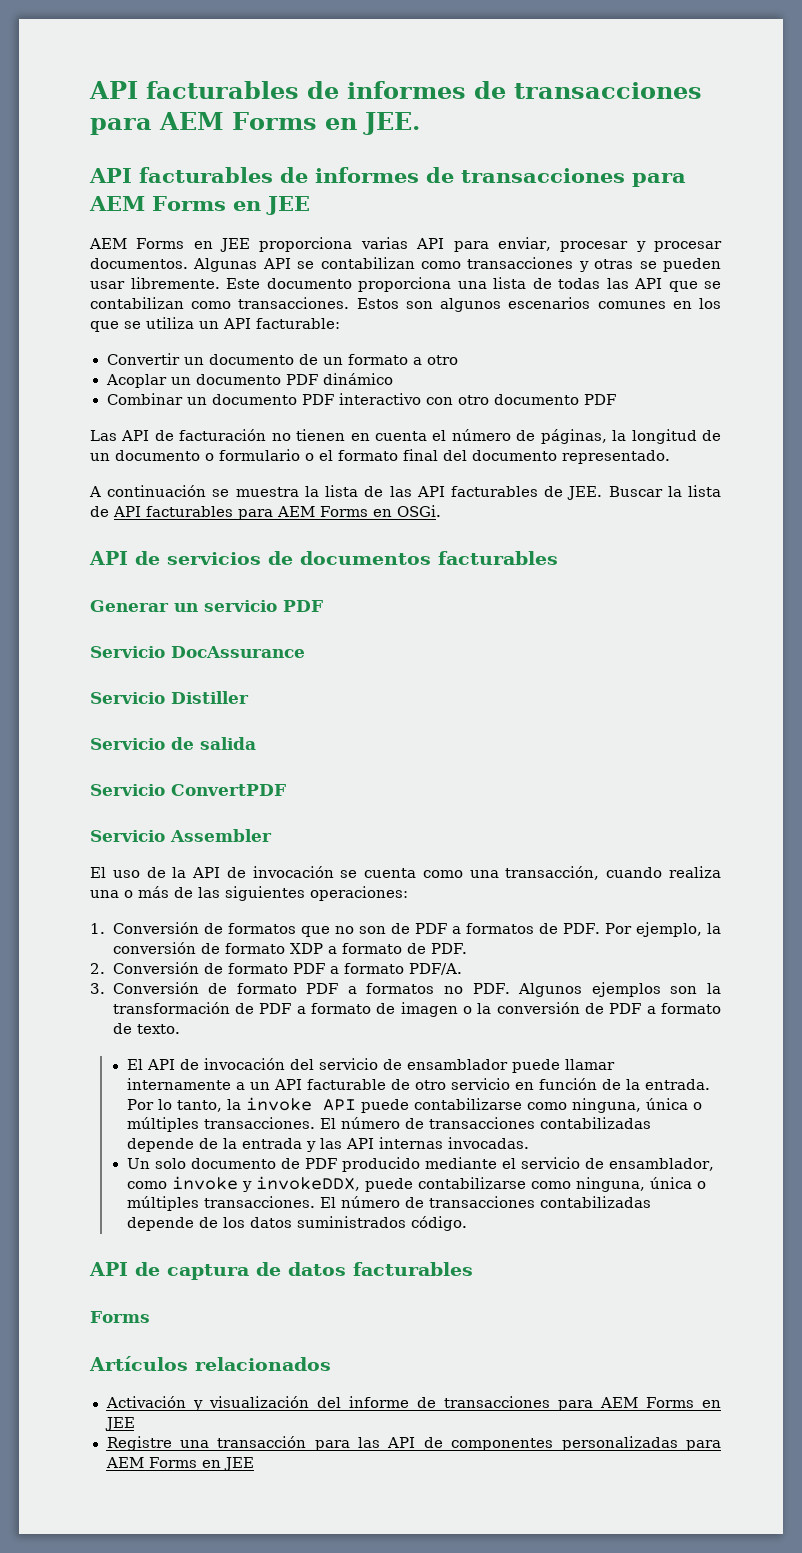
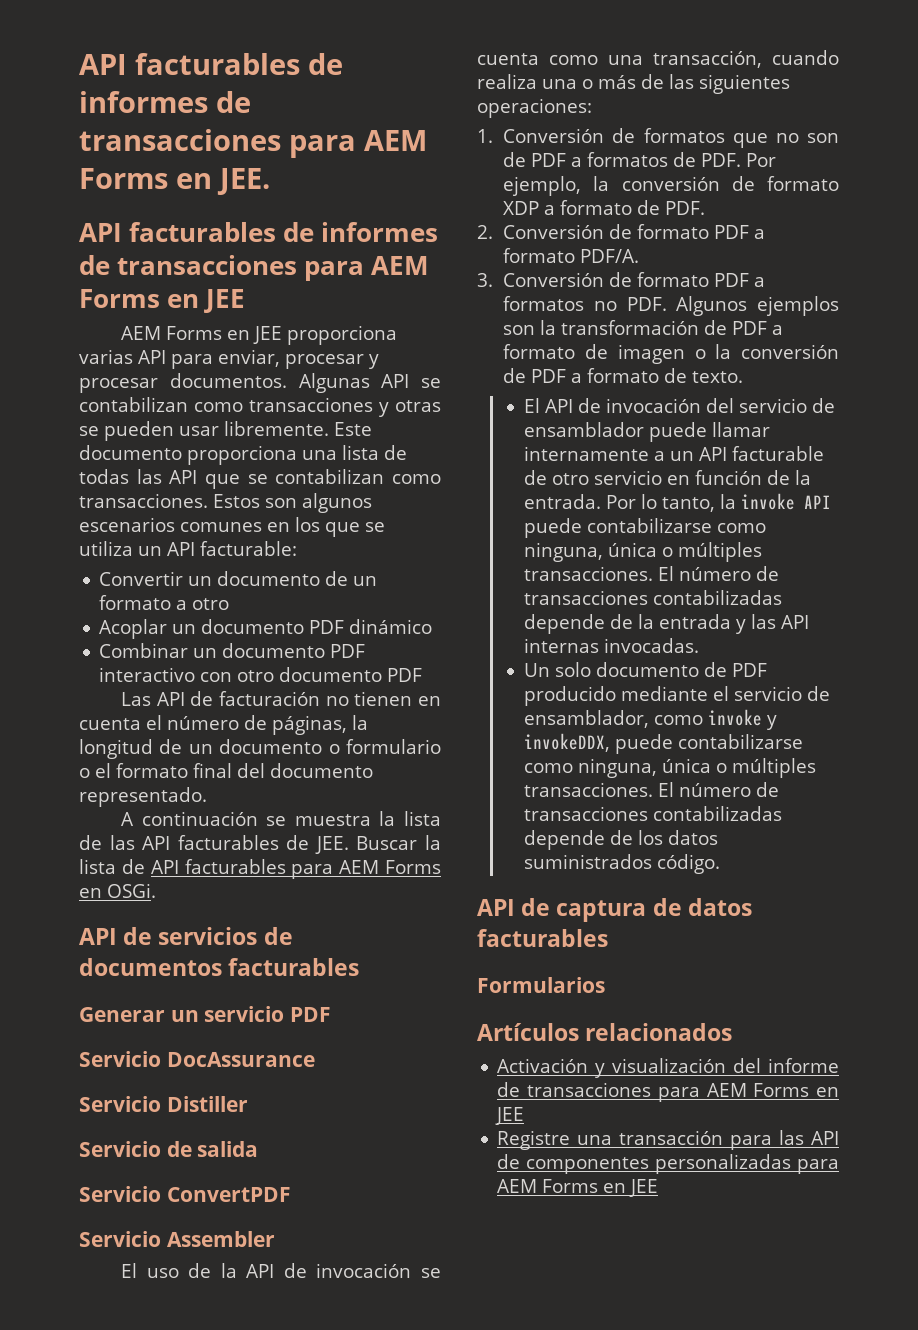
[90,1311,150,1323] Forms -> [477,977,605,993] Formularios

